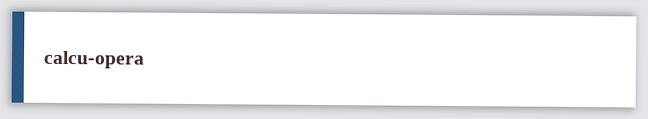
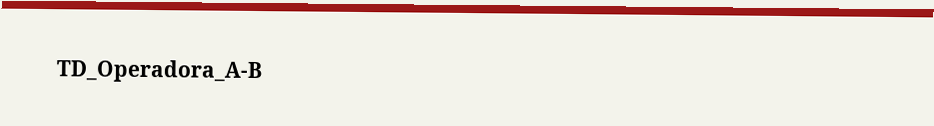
[43,50,145,69] calcu-opera -> [56,59,263,84] TD_Operadora_A-B

